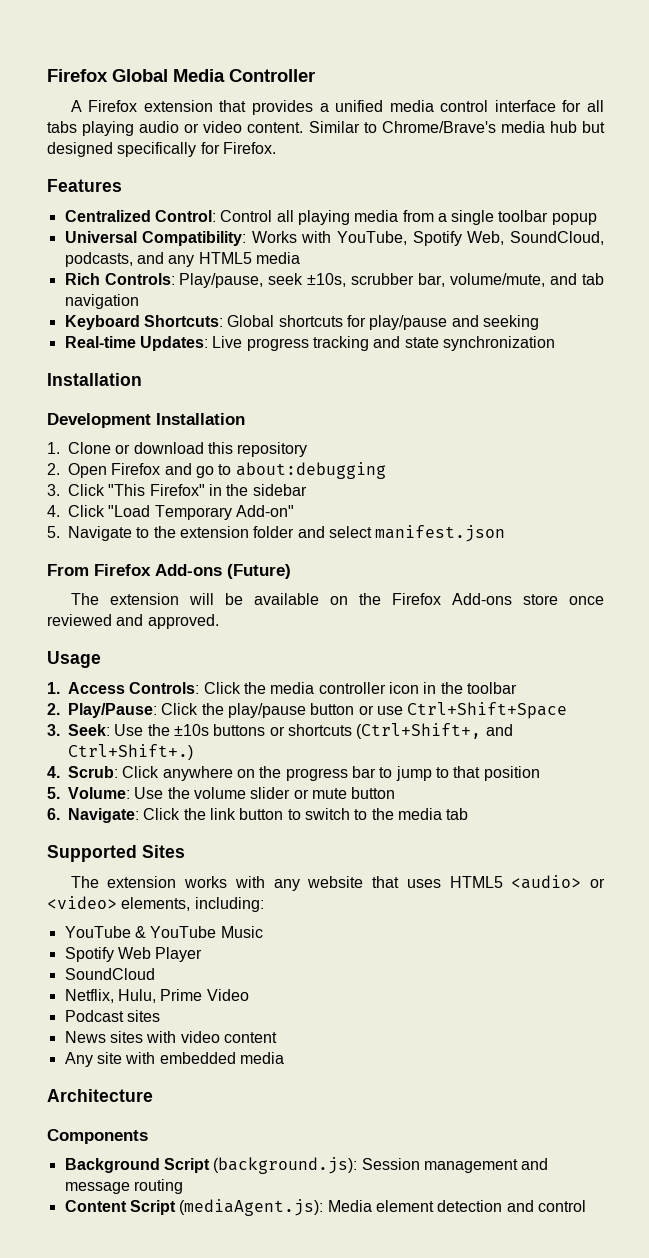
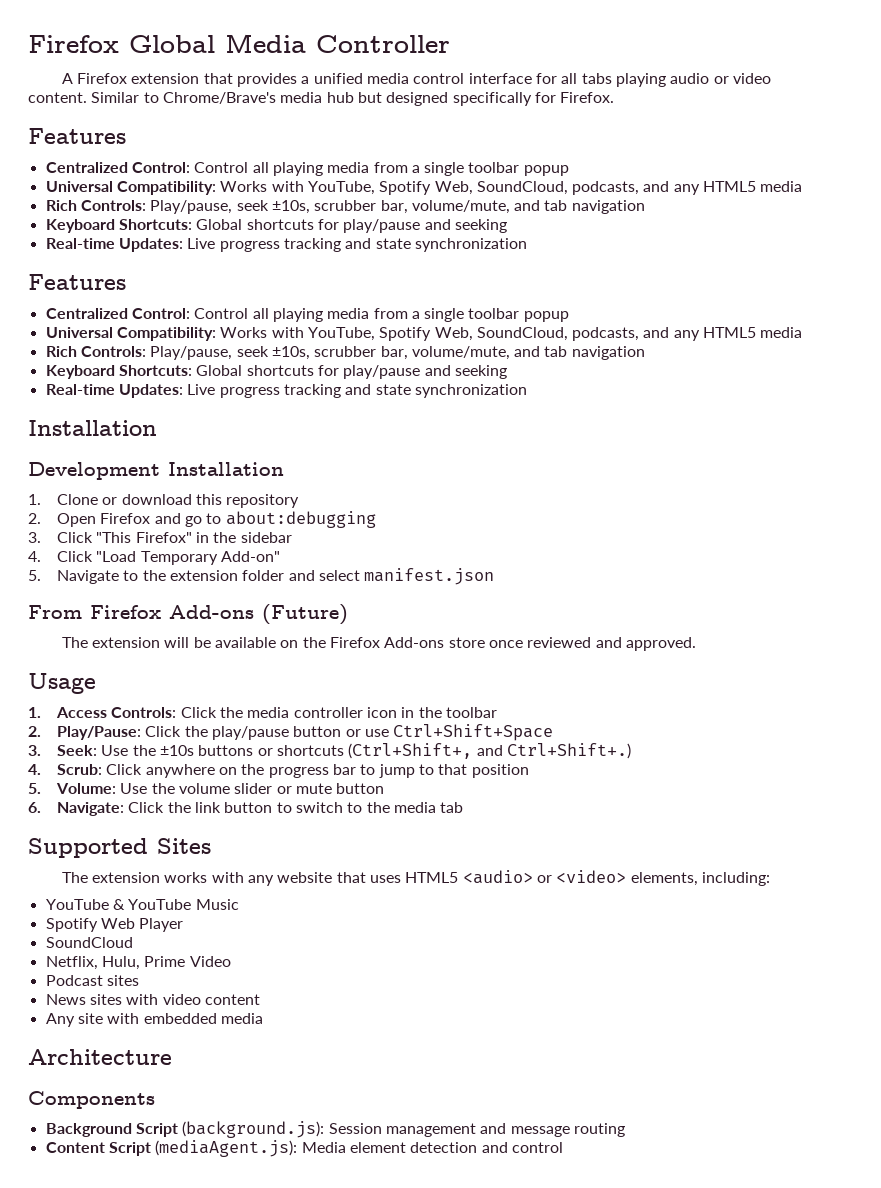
(555, 343) none -> [28,274,126,290] [45,308,569,322] [45,327,803,341] [45,346,645,360] [45,365,507,379] [45,384,527,398] // Features // Centralized Control: Control all playing media from a single toolbar popup // Universal Compatibility: Works with YouTube, Spotify Web, SoundCloud, podcasts, and any HTML5 media // Rich Controls: Play/pause, seek ±10s, scrubber bar, volume/mute, and tab navigation // Keyboard Shortcuts: Global shortcuts for play/pause and seeking // Real-time Updates: Live progress tracking and state synchronization

